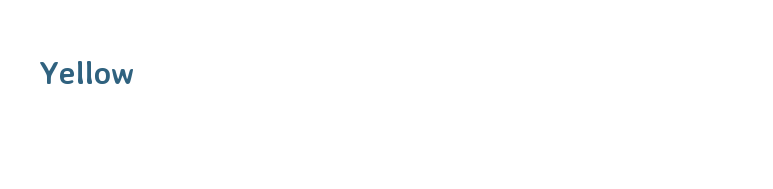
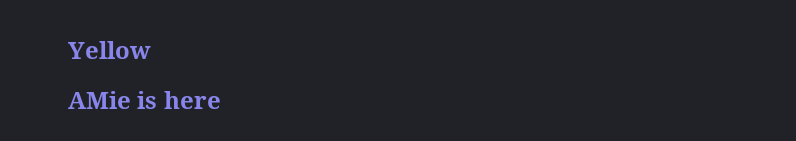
(135, 72) none -> [68,91,221,109] // AMie is here

